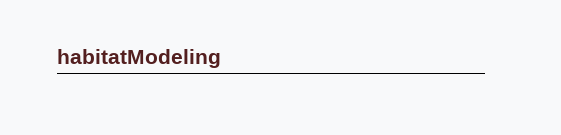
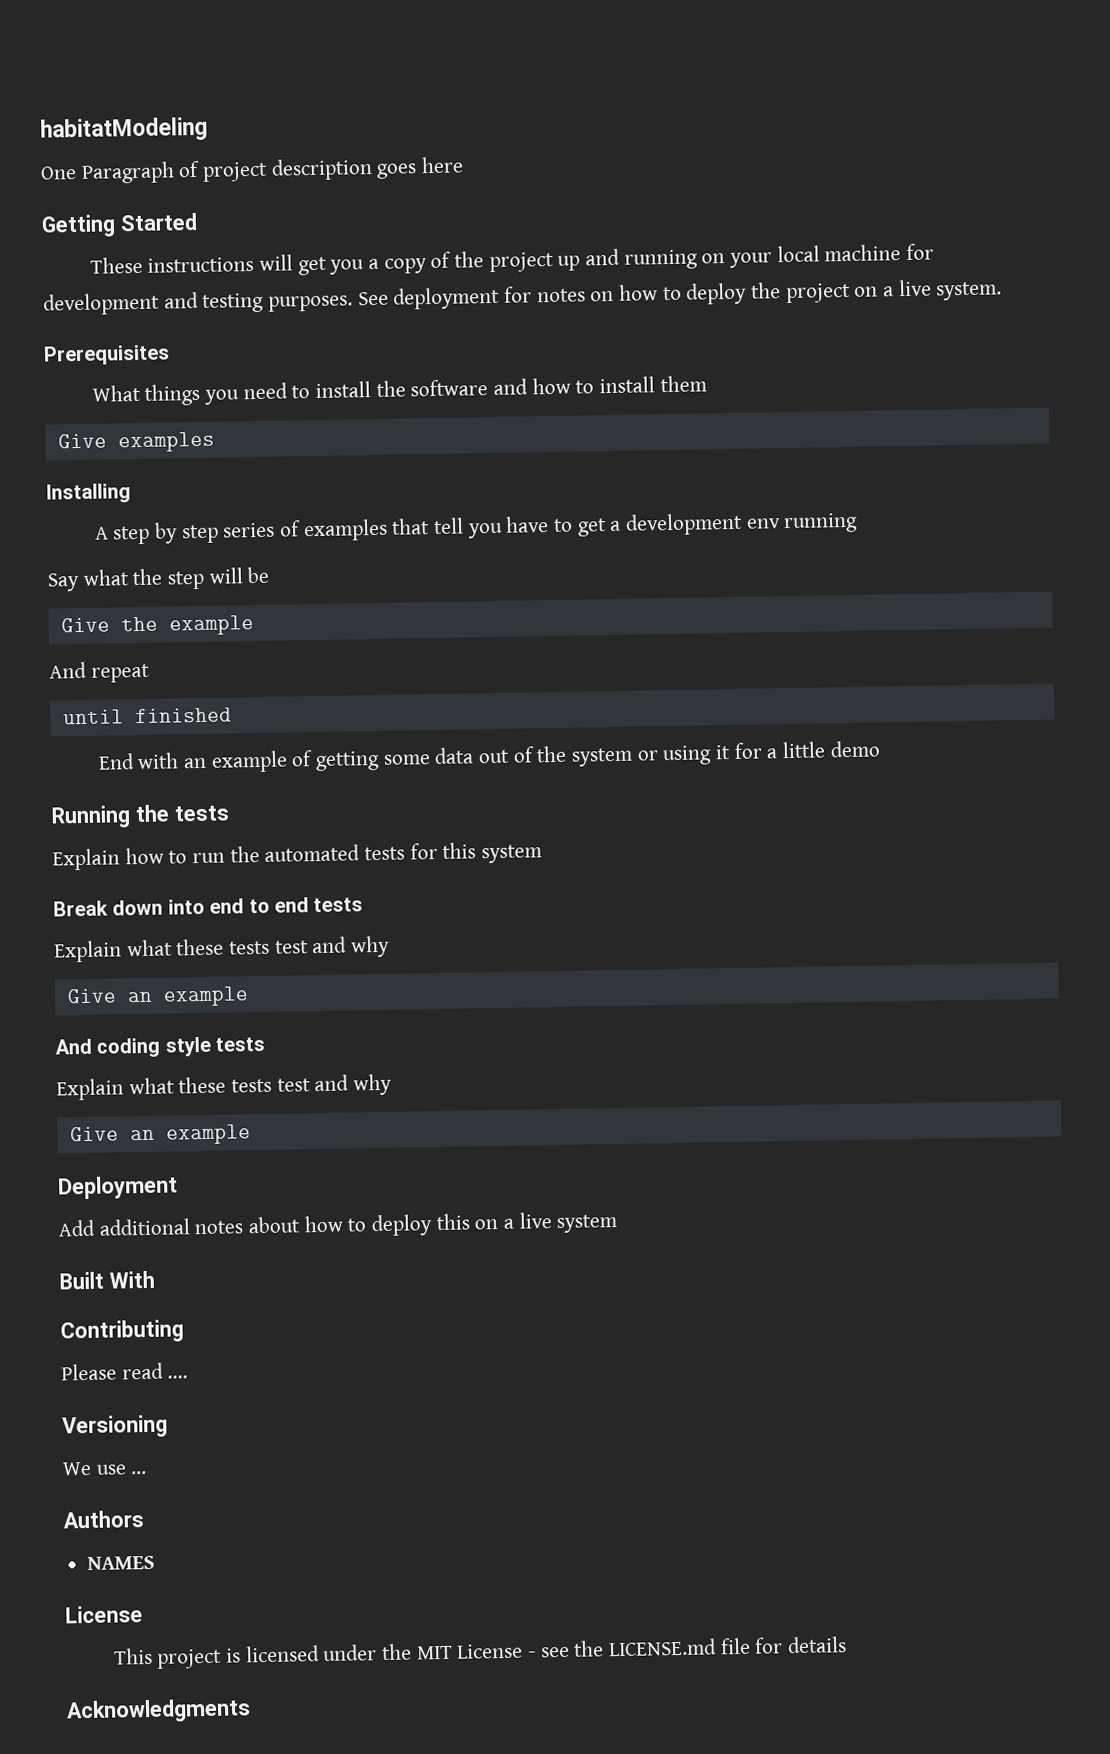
(221, 58) none -> [40,156,465,184] [41,212,197,238] [89,243,935,276] [43,279,1003,316] [43,344,170,366] [91,375,707,406] [57,431,215,453] [46,483,131,504] [94,512,859,545] [47,566,270,592] [60,615,254,636] [49,661,150,683] [62,707,232,725] [97,740,881,773] [51,804,229,829] [52,842,543,871] [53,897,364,917] [54,935,391,963] [66,986,249,1007] [55,1036,266,1058] [56,1073,393,1101] [69,1124,251,1145] [58,1175,178,1200] [58,1212,619,1237] [59,1270,155,1290] [60,1319,184,1344] [61,1362,189,1381] [62,1414,168,1439] [62,1461,148,1476] [63,1510,144,1529] [87,1555,156,1571] [65,1605,143,1624] [112,1636,848,1669] [66,1698,251,1724] // One Paragraph of project description goes here // Getting Started // These instructions will get you a copy of the project up and running on your local machine for development and testing purposes. See deployment for notes on how to deploy the project on a live system. // Prerequisites // What things you need to install the software and how to install them // Give examples // Installing // A step by step series of examples that tell you have to get a development env running // Say what the step will be // Give the example // And repeat // until finished // End with an example of getting some data out of the system or using it for a little demo // Running the tests // Explain how to run the automated tests for this system // Break down into end to end tests // Explain what these tests test and why // Give an example // And coding style tests // Explain what these tests test and why // Give an example // Deployment // Add additional notes about how to deploy this on a live system // Built With // Contributing // Please read .... // Versioning // We use ... // Authors // NAMES // License // This project is licensed under the MIT License - see the LICENSE.md file for details // Acknowledgments

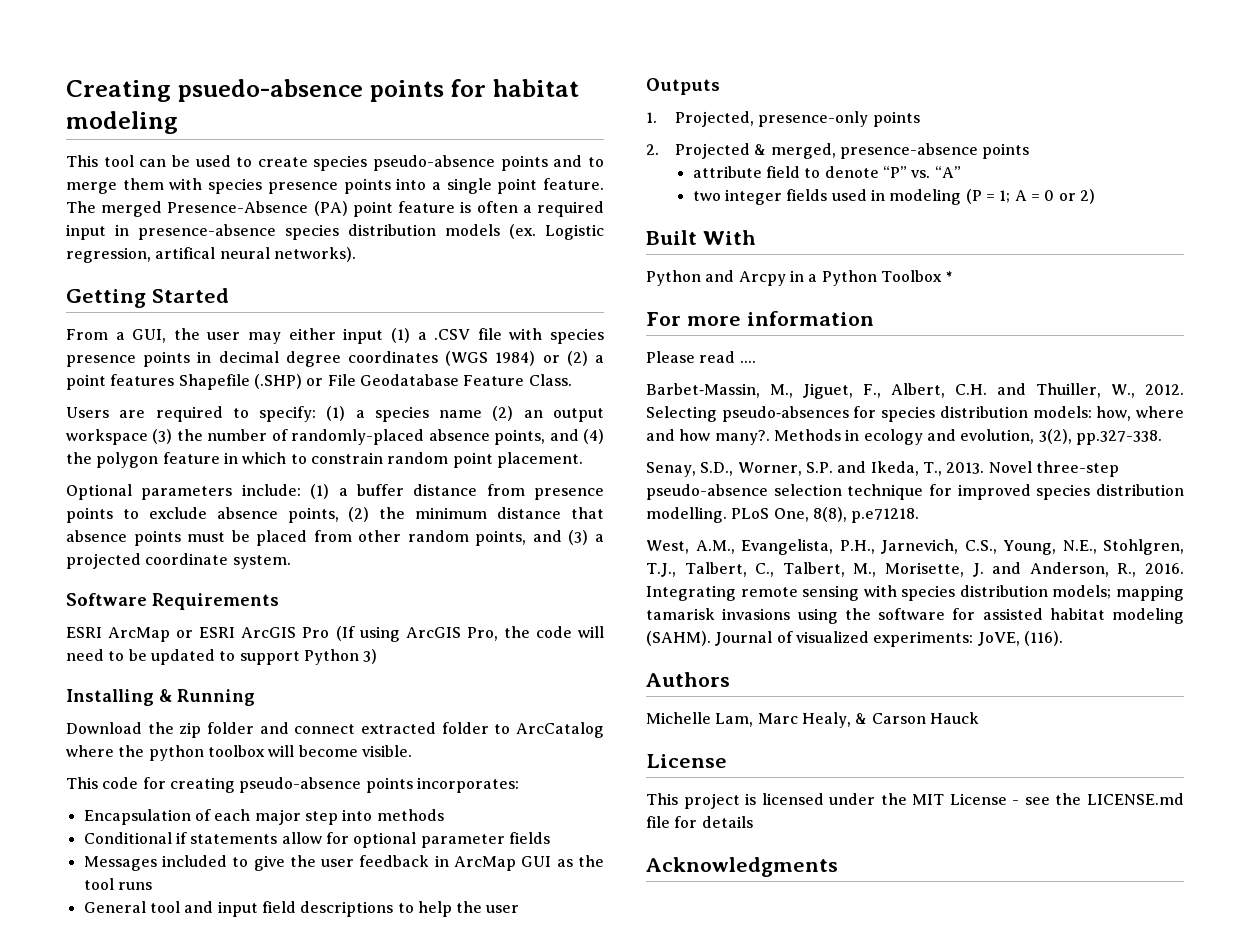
[40,116,208,143] [40,156,465,184] [41,212,197,238] [89,243,935,276] [43,279,1003,316] [43,344,170,366] [91,375,707,406] [57,431,215,453] [46,483,131,504] [94,512,859,545] [47,566,270,592] [60,615,254,636] [49,661,150,683] [62,707,232,725] [97,740,881,773] [51,804,229,829] [52,842,543,871] [53,897,364,917] [54,935,391,963] [66,986,249,1007] [55,1036,266,1058] [56,1073,393,1101] [69,1124,251,1145] [58,1175,178,1200] [58,1212,619,1237] [59,1270,155,1290] [60,1319,184,1344] [61,1362,189,1381] [62,1414,168,1439] [62,1461,148,1476] [63,1510,144,1529] [87,1555,156,1571] habitatModeling // One Paragraph of project description goes here // Getting Started // These instructions will get you a copy of the project up and running on your local machine for development and testing purposes. See deployment for notes on how to deploy the project on a live system. // Prerequisites // What things you need to install the software and how to install them // Give examples // Installing // A step by step series of examples that tell you have to get a development env running // Say what the step will be // Give the example // And repeat // until finished // End with an example of getting some data out of the system or using it for a little demo // Running the tests // Explain how to run the automated tests for this system // Break down into end to end tests // Explain what these tests test and why // Give an example // And coding style tests // Explain what these tests test and why // Give an example // Deployment // Add additional notes about how to deploy this on a live system // Built With // Contributing // Please read .... // Versioning // We use ... // Authors // NAMES -> [66,79,579,102] [66,111,178,134] [66,155,604,171] [66,178,604,194] [66,201,604,217] [66,224,604,240] [66,247,356,263] [66,288,229,308] [66,328,605,344] [66,351,604,367] [66,374,572,390] [66,406,604,422] [66,429,605,445] [66,452,583,468] [66,484,604,500] [66,507,605,523] [66,530,604,546] [66,553,291,569] [66,593,279,610] [66,626,604,642] [66,649,378,665] [66,689,255,706] [66,722,604,738] [66,745,412,761] [66,777,519,793] [83,809,444,825] [83,832,550,848] [83,855,604,871] [83,878,152,890] [83,901,520,917] [646,78,720,95] [646,111,920,127] [646,143,1030,159] [692,166,961,178] [692,189,1095,205] [646,230,756,245] [646,270,953,286] [646,311,874,326] [646,351,756,363] [646,383,1184,399] [646,406,1184,422] [646,429,1162,445] [646,461,1119,477] [646,484,1184,500] [646,507,920,523] [646,539,1184,555] [646,562,1184,577] [646,585,1184,601] [646,608,1184,624] [646,631,1063,647] [646,672,730,687] [646,712,979,728] Creating psuedo-absence points for habitat modeling // This tool can be used to create species pseudo-absence points and to merge them with species presence points into a single point feature. The merged Presence-Absence (PA) point feature is often a required input in presence-absence species distribution models (ex. Logistic regression, artifical neural networks). // Getting Started // From a GUI, the user may either input (1) a .CSV file with species presence points in decimal degree coordinates (WGS 1984) or (2) a point features Shapefile (.SHP) or File Geodatabase Feature Class. // Users are required to specify: (1) a species name (2) an output workspace (3) the number of randomly-placed absence points, and (4) the polygon feature in which to constrain random point placement. // Optional parameters include: (1) a buffer distance from presence points to exclude absence points, (2) the minimum distance that absence points must be placed from other random points, and (3) a projected coordinate system. // Software Requirements // ESRI ArcMap or ESRI ArcGIS Pro (If using ArcGIS Pro, the code will need to be updated to support Python 3) // Installing & Running // Download the zip folder and connect extracted folder to ArcCatalog where the python toolbox will become visible. // This code for creating pseudo-absence points incorporates: // Encapsulation of each major step into methods // Conditional if statements allow for optional parameter fields // Messages included to give the user feedback in ArcMap GUI as the tool runs // General tool and input field descriptions to help the user // Outputs // 1. Projected, presence-only points // 2. Projected & merged, presence-absence points // attribute field to denote “P” vs. “A” // two integer fields used in modeling (P = 1; A = 0 or 2) // Built With // Python and Arcpy in a Python Toolbox * // For more information // Please read .... // Barbet‐Massin, M., Jiguet, F., Albert, C.H. and Thuiller, W., 2012. Selecting pseudo‐absences for species distribution models: how, where and how many?. Methods in ecology and evolution, 3(2), pp.327-338. // Senay, S.D., Worner, S.P. and Ikeda, T., 2013. Novel three-step pseudo-absence selection technique for improved species distribution modelling. PLoS One, 8(8), p.e71218. // West, A.M., Evangelista, P.H., Jarnevich, C.S., Young, N.E., Stohlgren, T.J., Talbert, C., Talbert, M., Morisette, J. and Anderson, R., 2016. Integrating remote sensing with species distribution models; mapping tamarisk invasions using the software for assisted habitat modeling (SAHM). Journal of visualized experiments: JoVE, (116). // Authors // Michelle Lam, Marc Healy, & Carson Hauck

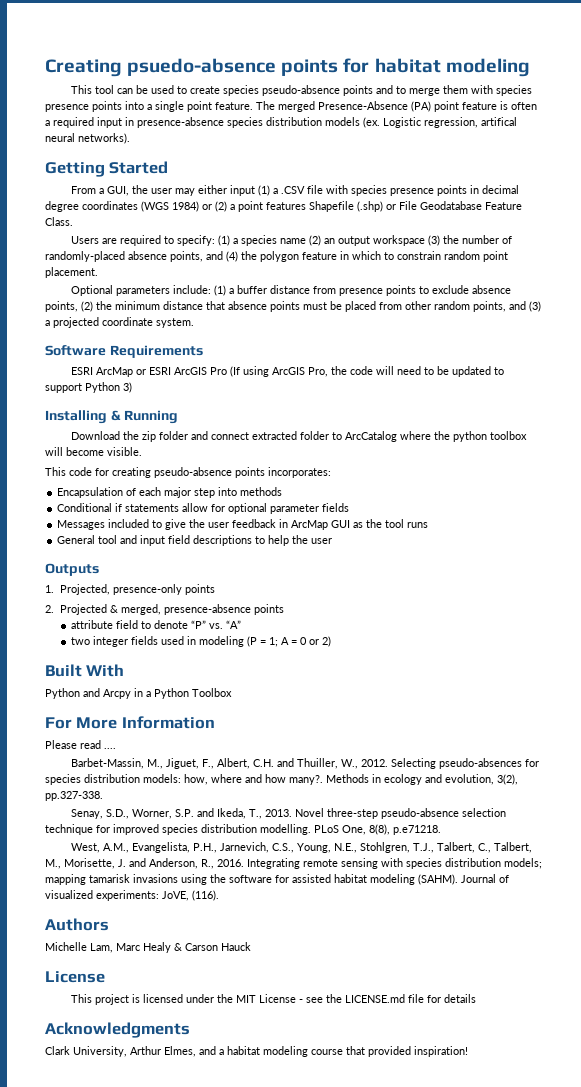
[253,374,302,389] (.SHP) -> [357,201,383,212] (.shp)
[945,271,953,282] * -> (232, 692) none
[686,311,874,326] more information -> [76,716,215,729] More Information
[801,712,851,728] Healy, -> [143,942,171,953] Healy
(838, 867) none -> [45,1046,468,1057] // Clark University, Arthur Elmes, and a habitat modeling course that provided inspiration!

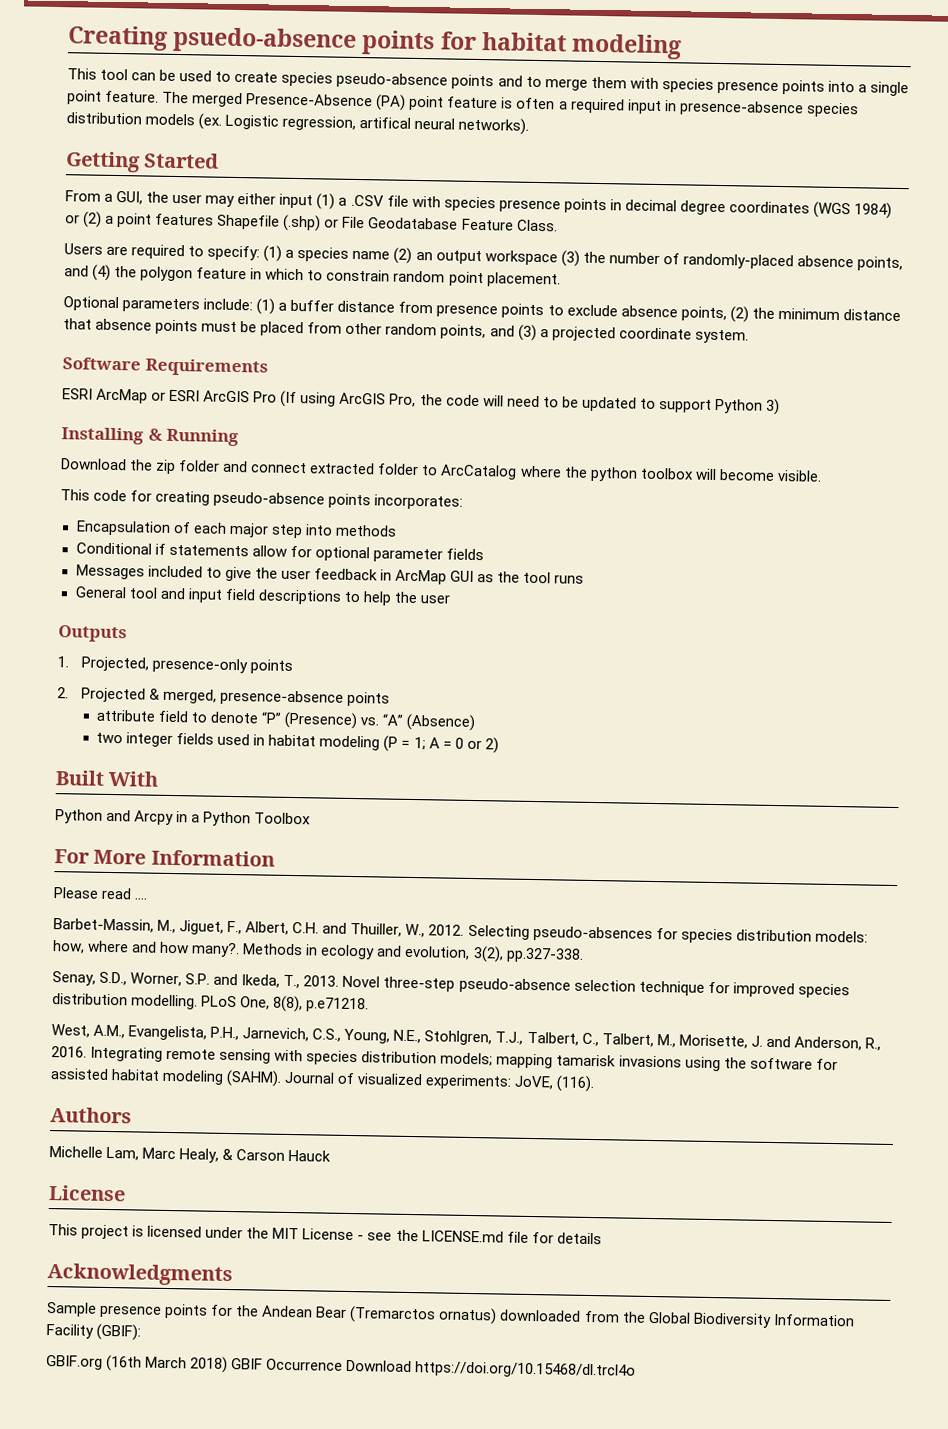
(206, 624) none -> [284,711,359,730] (Presence)
(241, 624) none -> [406,713,476,732] (Absence)
(196, 640) none -> [268,734,317,747] habitat
[143,942,171,953] Healy -> [179,1148,220,1163] Healy,
[45,1046,468,1057] Clark University, Arthur Elmes, and a habitat modeling course that provided inspiration! -> [46,1302,855,1329] [46,1323,142,1341] [46,1354,637,1379] Sample presence points for the Andean Bear (Tremarctos ornatus) downloaded from the Global Biodiversity Information Facility (GBIF): // GBIF.org (16th March 2018) GBIF Occurrence Download https://doi.org/10.15468/dl.trcl4o

